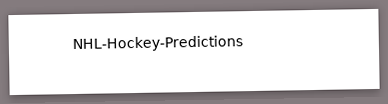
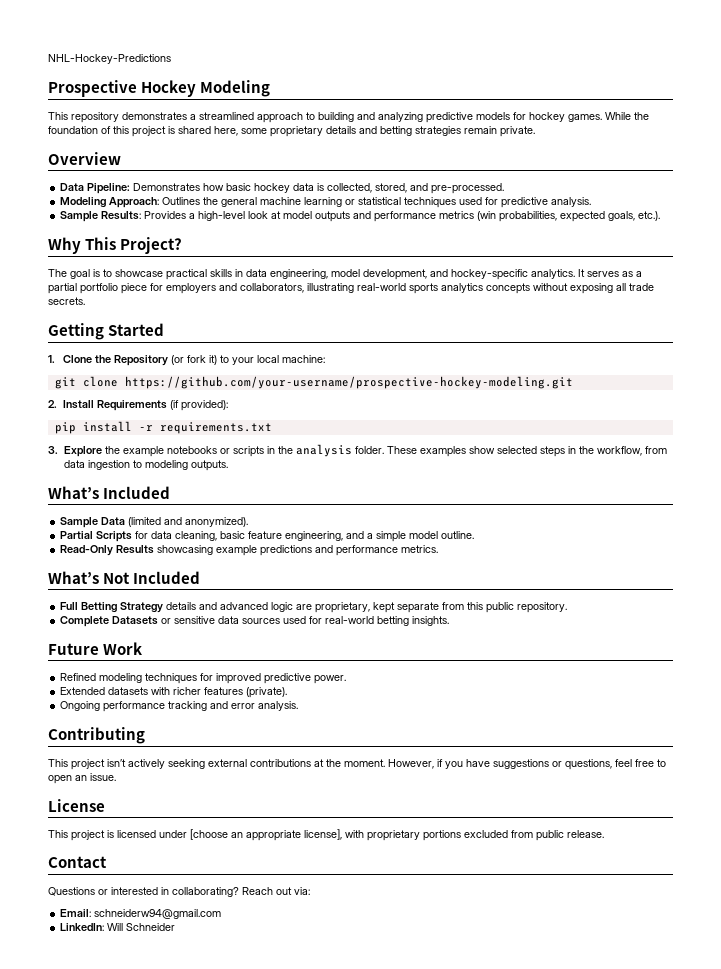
(243, 44) none -> [48,80,271,97] [48,112,649,123] [48,126,535,137] [48,152,121,165] [60,183,505,194] [60,197,592,208] [60,211,661,222] [48,237,183,254] [48,269,642,280] [48,283,654,294] [48,297,85,305] [48,323,165,340] [48,355,325,366] [54,376,573,389] [48,400,228,411] [54,421,272,434] [48,444,667,457] [63,460,228,471] [48,486,171,499] [60,517,249,528] [60,531,475,542] [60,545,439,556] [48,571,201,584] [60,602,568,613] [60,616,450,627] [48,642,143,655] [60,673,347,684] [60,687,288,698] [60,701,299,712] [48,727,145,744] [48,759,666,770] [48,773,116,784] [48,799,105,812] [48,829,604,841] [48,856,107,868] [48,887,310,897] [60,909,222,919] [60,923,176,931] // Prospective Hockey Modeling // This repository demonstrates a streamlined approach to building and analyzing predictive models for hockey games. While the foundation of this project is shared here, some proprietary details and betting strategies remain private. // Overview // Data Pipeline: Demonstrates how basic hockey data is collected, stored, and pre-processed. // Modeling Approach: Outlines the general machine learning or statistical techniques used for predictive analysis. // Sample Results: Provides a high-level look at model outputs and performance metrics (win probabilities, expected goals, etc.). // Why This Project? // The goal is to showcase practical skills in data engineering, model development, and hockey-specific analytics. It serves as a partial portfolio piece for employers and collaborators, illustrating real-world sports analytics concepts without exposing all trade secrets. // Getting Started // 1. Clone the Repository (or fork it) to your local machine: // git clone https://github.com/your-username/prospective-hockey-modeling.git // 2. Install Requirements (if provided): // pip install -r requirements.txt // 3. Explore the example notebooks or scripts in the analysis folder. These examples show selected steps in the workflow, from data ingestion to modeling outputs. // What’s Included // Sample Data (limited and anonymized). // Partial Scripts for data cleaning, basic feature engineering, and a simple model outline. // Read-Only Results showcasing example predictions and performance metrics. // What’s Not Included // Full Betting Strategy details and advanced logic are proprietary, kept separate from this public repository. // Complete Datasets or sensitive data sources used for real-world betting insights. // Future Work // Refined modeling techniques for improved predictive power. // Extended datasets with richer features (private). // Ongoing performance tracking and error analysis. // Contributing // This project isn’t actively seeking external contributions at the moment. However, if you have suggestions or questions, feel free to open an issue. // License // This project is licensed under [choose an appropriate license], with proprietary portions excluded from public release. // Contact // Questions or interested in collaborating? Reach out via: // Email: schneiderw94@gmail.com // LinkedIn: Will Schneider

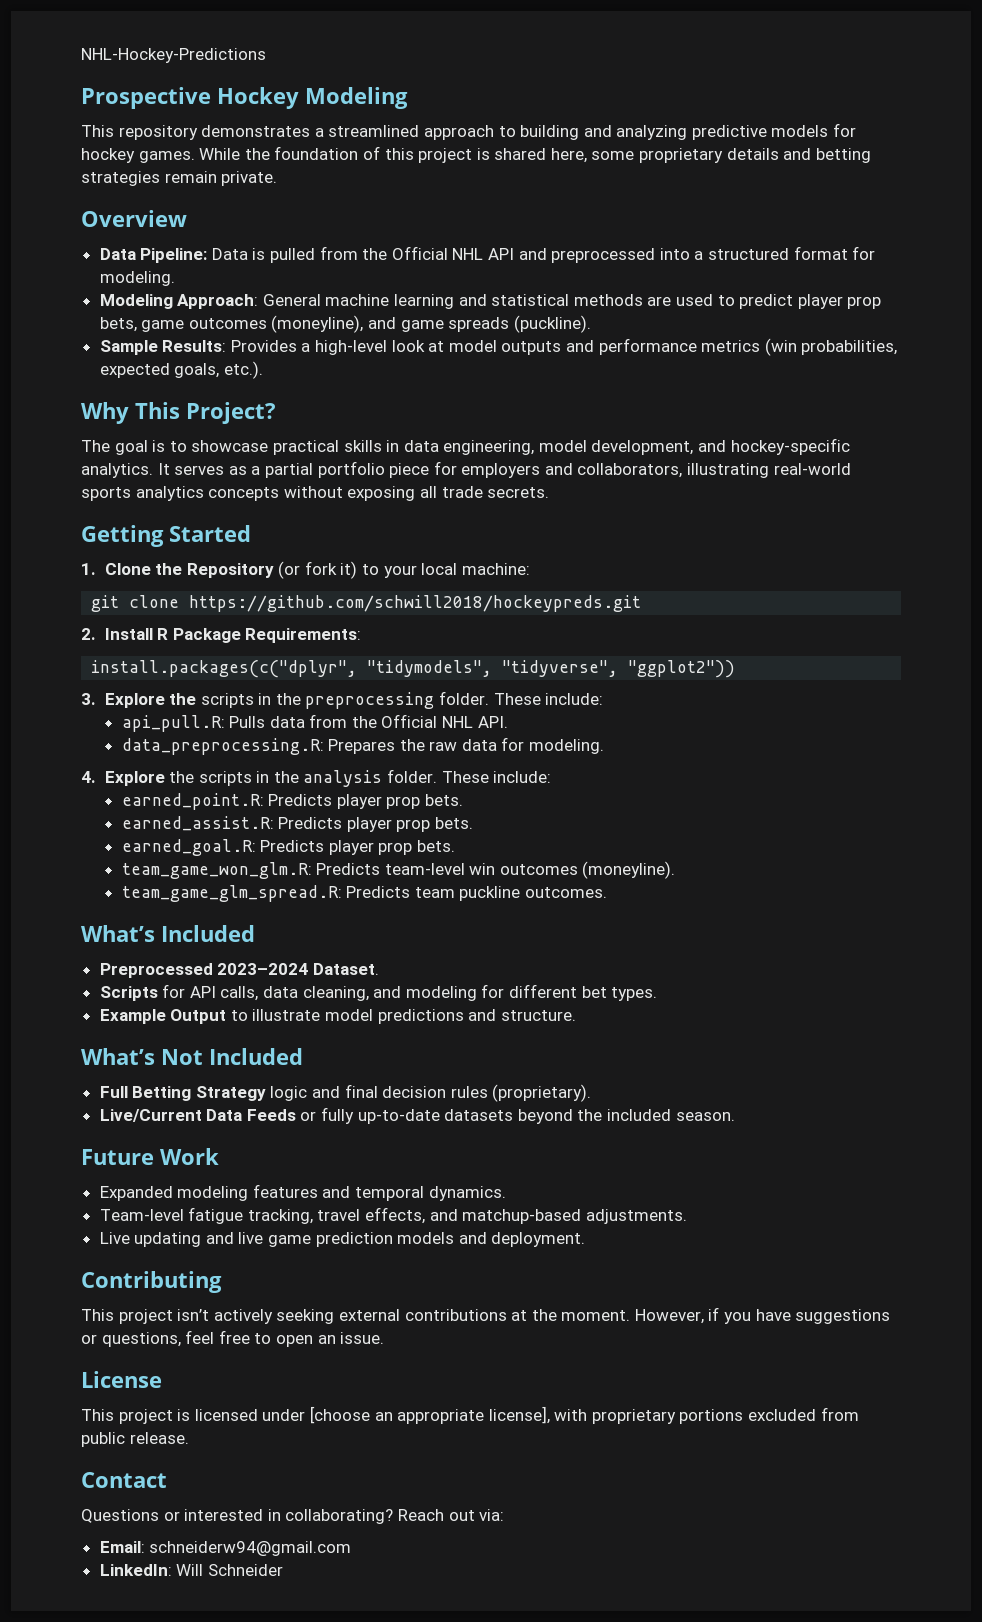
[133,183,505,194] [60,197,592,208] Demonstrates how basic hockey data is collected, stored, and pre-processed. // Modeling Approach: Outlines the general machine learning or statistical techniques used for predictive analysis. -> [211,246,876,263] [99,271,175,286] [99,294,882,309] [99,315,591,333] Data is pulled from the Official NHL API and preprocessed into a structured format for modeling. // Modeling Approach: General machine learning and statistical methods are used to predict player prop bets, game outcomes (moneyline), and game spreads (puckline).
[124,376,573,389] https://github.com/your-username/prospective-hockey-modeling.git -> [189,595,642,612] https://github.com/schwill2018/hockeypreds.git
[96,400,228,411] [54,421,272,434] [48,446,230,457] Requirements (if provided): // pip install -r requirements.txt // 3. Explore the example notebooks or -> [157,628,362,643] [91,660,736,678] [81,691,604,709] [121,714,508,732] [121,737,605,755] [81,771,195,786] R Package Requirements: // install.packages(c("dplyr", "tidymodels", "tidyverse", "ggplot2")) // 3. Explore the scripts in the preprocessing folder. These include: // api_pull.R: Pulls data from the Official NHL API. // data_preprocessing.R: Prepares the raw data for modeling. // 4. Explore the
[419,446,667,457] [63,460,228,471] [48,486,171,499] [60,517,249,528] [60,531,475,542] [60,545,439,556] examples show selected steps in the workflow, from data ingestion to modeling outputs. // What’s Included // Sample Data (limited and anonymized). // Partial Scripts for data cleaning, basic feature engineering, and a simple model outline. // Read-Only Results showcasing example predictions and performance metrics. -> [493,771,552,783] [121,793,463,810] [121,816,473,832] [121,839,455,856] [121,861,676,879] [121,885,607,902] [81,925,255,942] [99,963,379,978] [99,984,658,1001] [99,1009,576,1024] include: // earned_point.R: Predicts player prop bets. // earned_assist.R: Predicts player prop bets. // earned_goal.R: Predicts player prop bets. // team_game_won_glm.R: Predicts team-level win outcomes (moneyline). // team_game_glm_spread.R: Predicts team puckline outcomes. // What’s Included // Preprocessed 2023–2024 Dataset. // Scripts for API calls, data cleaning, and modeling for different bet types. // Example Output to illustrate model predictions and structure.
[166,602,568,613] [60,616,450,627] [48,642,143,655] [60,673,347,684] [60,687,288,698] [60,701,299,712] details and advanced logic are proprietary, kept separate from this public repository. // Complete Datasets or sensitive data sources used for real-world betting insights. // Future Work // Refined modeling techniques for improved predictive power. // Extended datasets with richer features (private). // Ongoing performance tracking and error analysis. -> [270,1084,592,1102] [99,1107,735,1124] [81,1148,219,1165] [99,1184,506,1201] [99,1207,687,1224] [99,1232,586,1247] logic and final decision rules (proprietary). // Live/Current Data Feeds or fully up-to-date datasets beyond the included season. // Future Work // Expanded modeling features and temporal dynamics. // Team-level fatigue tracking, travel effects, and matchup-based adjustments. // Live updating and live game prediction models and deployment.

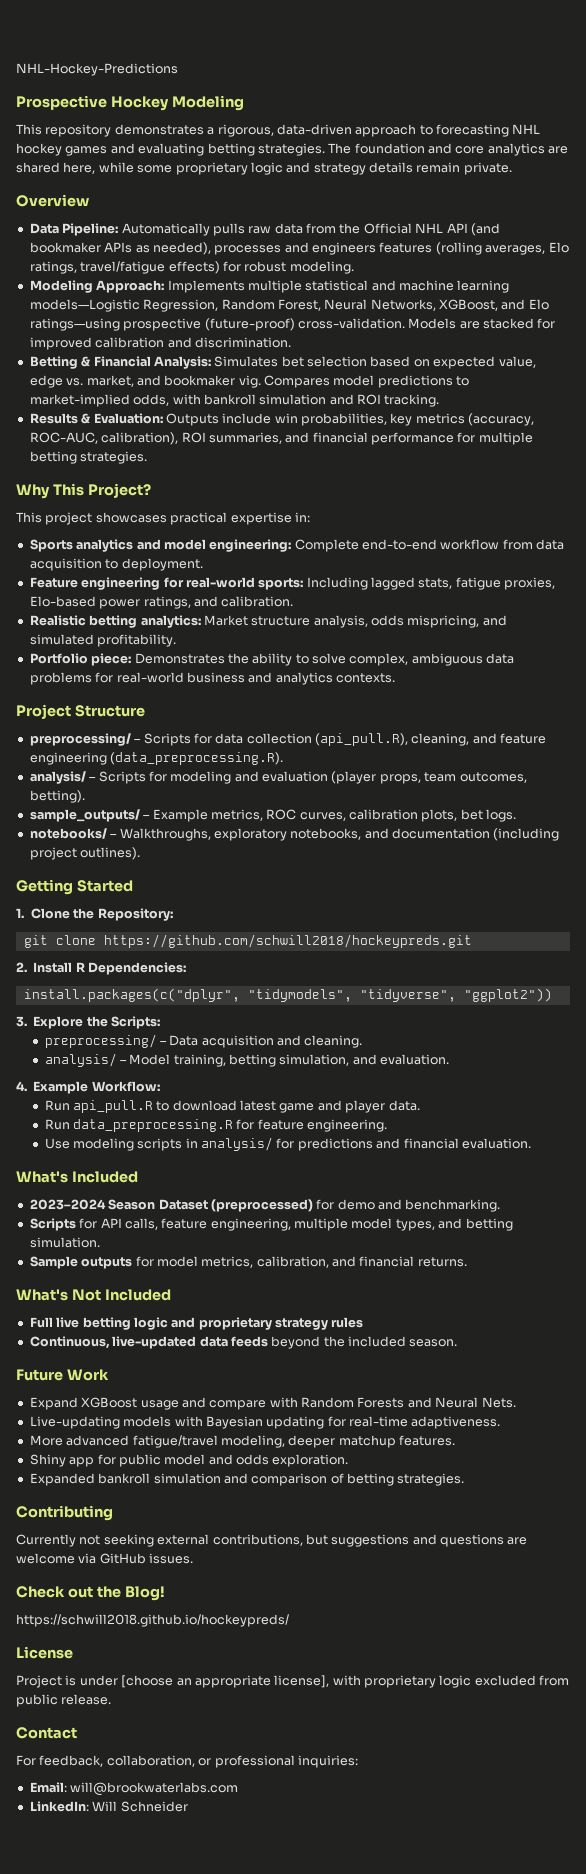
[328,123,857,140] [81,146,490,163] streamlined approach to building and analyzing predictive models for hockey games. While the foundation of this project is -> [217,124,541,137] [16,143,569,156] rigorous, data-driven approach to forecasting NHL hockey games and evaluating betting strategies. The foundation and core analytics are
(587, 155) none -> [98,162,134,173] while
[726,148,871,163] [81,171,160,186] details and betting strategies -> [250,162,413,175] logic and strategy details
[211,248,316,263] Data is pulled -> [121,223,303,236] Automatically pulls raw data
[518,246,876,263] [99,271,175,286] [99,294,882,309] [99,315,591,333] [99,338,898,356] [99,361,263,379] [81,402,276,424] [81,438,850,455] [81,461,851,478] [81,486,550,501] and preprocessed into a structured format for modeling. // Modeling Approach: General machine learning and statistical methods are used to predict player prop bets, game outcomes (moneyline), and game spreads (puckline). // Sample Results: Provides a high-level look at model outputs and performance metrics (win probabilities, expected goals, etc.). // Why This Project? // The goal is to showcase practical skills in data engineering, model development, and hockey-specific analytics. It serves as a partial portfolio piece for employers and collaborators, illustrating real-world sports analytics concepts without exposing all trade secrets. -> [470,223,500,236] [29,242,569,255] [29,261,354,274] [29,280,510,293] [29,299,549,312] [29,318,556,331] [29,337,291,350] [29,356,536,369] [29,375,470,388] [29,394,440,407] [29,413,535,426] [29,432,533,445] [29,451,148,464] [16,483,151,499] [16,512,310,525] [29,539,565,552] [29,558,203,571] [29,577,556,590] [29,596,294,609] [29,615,507,628] [29,634,177,647] [29,653,515,666] [29,672,395,685] [16,704,145,719] [29,733,547,746] [29,752,284,765] [29,771,527,784] [29,790,85,803] [29,809,517,822] [29,828,560,841] [29,847,141,860] (and bookmaker APIs as needed), processes and engineers features (rolling averages, Elo ratings, travel/fatigue effects) for robust modeling. // Modeling Approach: Implements multiple statistical and machine learning models—Logistic Regression, Random Forest, Neural Networks, XGBoost, and Elo ratings—using prospective (future-proof) cross-validation. Models are stacked for improved calibration and discrimination. // Betting & Financial Analysis: Simulates bet selection based on expected value, edge vs. market, and bookmaker vig. Compares model predictions to market-implied odds, with bankroll simulation and ROI tracking. // Results & Evaluation: Outputs include win probabilities, key metrics (accuracy, ROC-AUC, calibration), ROI summaries, and financial performance for multiple betting strategies. // Why This Project? // This project showcases practical expertise in: // Sports analytics and model engineering: Complete end-to-end workflow from data acquisition to deployment. // Feature engineering for real-world sports: Including lagged stats, fatigue proxies, Elo-based power ratings, and calibration. // Realistic betting analytics: Market structure analysis, odds mispricing, and simulated profitability. // Portfolio piece: Demonstrates the ability to solve complex, ambiguous data problems for real-world business and analytics contexts. // Project Structure // preprocessing/ – Scripts for data collection (api_pull.R), cleaning, and feature engineering (data_preprocessing.R). // analysis/ – Scripts for modeling and evaluation (player props, team outcomes, betting). // sample_outputs/ – Example metrics, ROC curves, calibration plots, bet logs. // notebooks/ – Walkthroughs, exploratory notebooks, and documentation (including project outlines).
[186,561,530,579] Repository (or fork it) to your local machine: -> [97,908,173,921] Repository:
[172,628,362,643] Package Requirements: -> [88,962,186,975] Dependencies:
[200,691,604,709] [121,714,508,732] [121,737,605,755] [81,769,552,787] [121,793,463,810] [121,816,473,832] [121,839,455,856] [121,861,676,879] [121,885,607,902] [81,925,255,942] [99,963,379,978] [99,984,658,1001] [99,1009,576,1024] [81,1048,303,1065] [99,1084,592,1102] [99,1107,514,1124] scripts in the preprocessing folder. These include: // api_pull.R: Pulls data from the Official NHL API. // data_preprocessing.R: Prepares the raw data for modeling. // 4. Explore the scripts in the analysis folder. These include: // earned_point.R: Predicts player prop bets. // earned_assist.R: Predicts player prop bets. // earned_goal.R: Predicts player prop bets. // team_game_won_glm.R: Predicts team-level win outcomes (moneyline). // team_game_glm_spread.R: Predicts team puckline outcomes. // What’s Included // Preprocessed 2023–2024 Dataset. // Scripts for API calls, data cleaning, and modeling for different bet types. // Example Output to illustrate model predictions and structure. // What’s Not Included // Full Betting Strategy logic and final decision rules (proprietary). // Live/Current Data Feeds or fully up-to-date datasets -> [111,1016,160,1029] [44,1034,363,1048] [44,1053,450,1067] [16,1081,160,1094] [44,1100,420,1113] [44,1119,388,1132] [44,1137,531,1151] [16,1171,138,1183] [29,1199,501,1212] [29,1218,513,1231] [29,1237,100,1248] [29,1256,467,1269] [16,1289,171,1301] [29,1317,364,1330] [29,1336,268,1349] Scripts: // preprocessing/ – Data acquisition and cleaning. // analysis/ – Model training, betting simulation, and evaluation. // 4. Example Workflow: // Run api_pull.R to download latest game and player data. // Run data_preprocessing.R for feature engineering. // Use modeling scripts in analysis/ for predictions and financial evaluation. // What's Included // 2023–2024 Season Dataset (preprocessed) for demo and benchmarking. // Scripts for API calls, feature engineering, multiple model types, and betting simulation. // Sample outputs for model metrics, calibration, and financial returns. // What's Not Included // Full live betting logic and proprietary strategy rules // Continuous, live-updated data feeds
[99,1184,506,1201] [99,1207,687,1224] [99,1232,586,1247] [81,1271,222,1293] [81,1307,891,1324] [81,1330,385,1347] [81,1371,162,1388] [81,1409,258,1424] Expanded modeling features and temporal dynamics. // Team-level fatigue tracking, travel effects, and matchup-based adjustments. // Live updating and live game prediction models and deployment. // Contributing // This project isn’t actively seeking external contributions at the moment. However, if you have suggestions or questions, feel free to open an issue. // License // This project is licensed -> [29,1397,516,1410] [29,1416,501,1429] [29,1435,455,1448] [29,1454,349,1467] [29,1473,465,1486] [16,1505,113,1521] [16,1534,528,1547] [16,1553,194,1564] [16,1586,165,1601] [16,1614,289,1627] [16,1646,73,1659] [16,1675,77,1688] Expand XGBoost usage and compare with Random Forests and Neural Nets. // Live-updating models with Bayesian updating for real-time adaptiveness. // More advanced fatigue/travel modeling, deeper matchup features. // Shiny app for public model and odds exploration. // Expanded bankroll simulation and comparison of betting strategies. // Contributing // Currently not seeking external contributions, but suggestions and questions are welcome via GitHub issues. // Check out the Blog! // https://schwill2018.github.io/hockeypreds/ // License // Project is
[679,1409,744,1424] portions -> [439,1675,472,1688] logic
[81,1509,505,1524] Questions or interested in collaborating? Reach out via: -> [16,1755,358,1768] For feedback, collaboration, or professional inquiries:
[149,1541,352,1556] schneiderw94@gmail.com -> [70,1782,239,1796] will@brookwaterlabs.com

